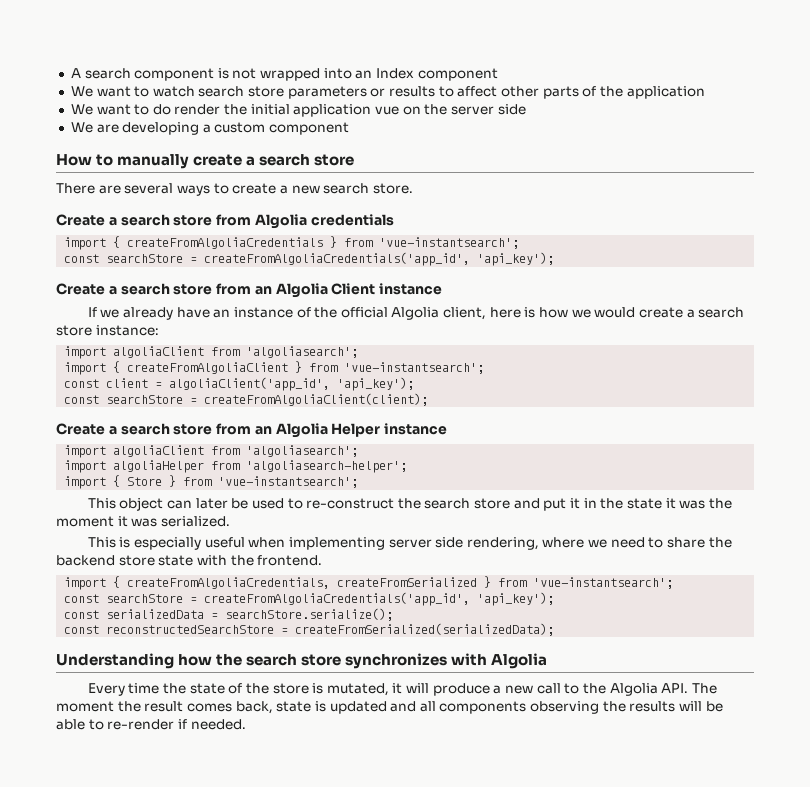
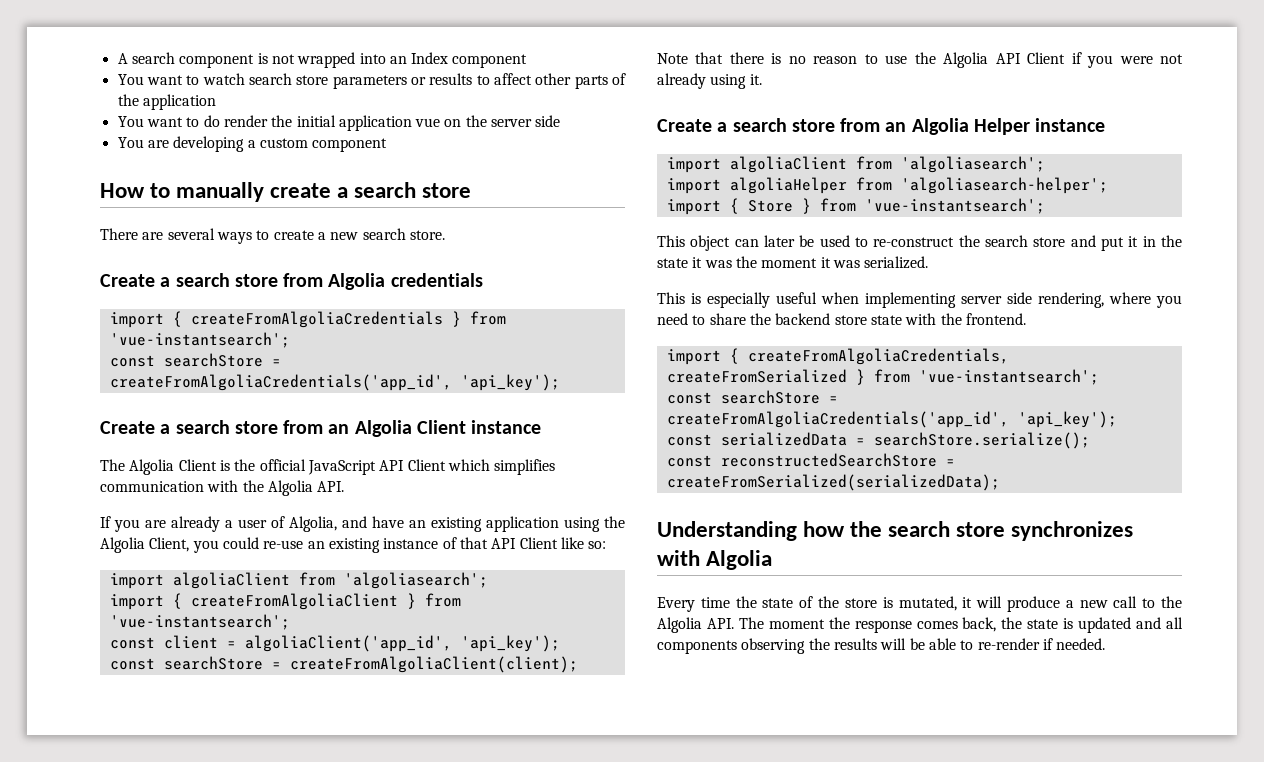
[70,86,93,97] We -> [117,74,144,85] You
[70,104,93,115] We -> [117,116,144,127] You
[70,122,93,133] We -> [117,137,144,148] You
[87,307,745,320] [56,325,159,336] If we already have an instance of the official Algolia client, here is how we would create a search store instance: -> [100,459,556,475] [100,480,345,496] [100,516,625,532] [100,537,607,553] The Algolia Client is the official JavaScript API Client which simplifies communication with the Algolia API. // If you are already a user of Algolia, and have an existing application using the Algolia Client, you could re-use an existing instance of that API Client like so:
(429, 399) none -> [657,52,1183,68] [657,73,762,89] // Note that there is no reason to use the Algolia API Client if you were not already using it.
[588,539,608,548] we -> [1156,295,1182,308] you
[144,701,184,712] result -> [854,620,912,633] response
(273, 707) none -> [1001,617,1023,629] the

